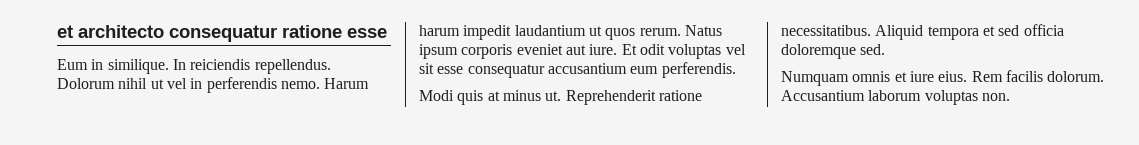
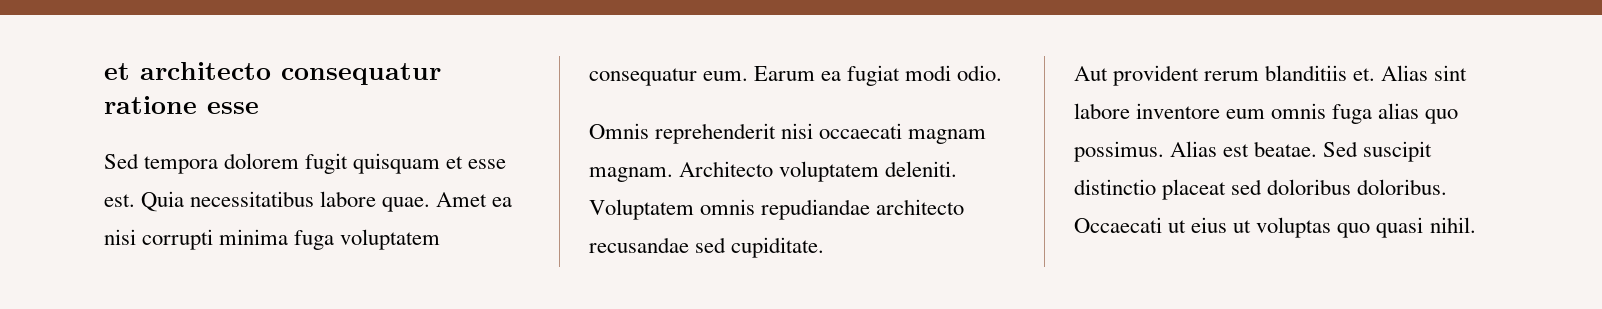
[57,59,331,74] [57,77,370,93] [419,25,722,40] [419,44,746,59] [419,62,736,78] [419,90,702,105] [781,24,1064,40] [781,44,886,59] [781,70,1105,86] [781,90,1010,105] Eum in similique. In reiciendis repellendus. Dolorum nihil ut vel in perferendis nemo. Harum harum impedit laudantium ut quos rerum. Natus ipsum corporis eveniet aut iure. Et odit voluptas vel sit esse consequatur accusantium eum perferendis. // Modi quis at minus ut. Reprehenderit ratione necessitatibus. Aliquid tempora et sed officia doloremque sed. // Numquam omnis et iure eius. Rem facilis dolorum. Accusantium laborum voluptas non. -> [104,153,507,174] [104,191,513,212] [104,229,441,250] [589,65,1003,86] [589,123,987,144] [589,161,958,182] [589,199,965,220] [589,237,825,258] [1074,65,1468,86] [1074,103,1459,124] [1074,141,1433,162] [1074,179,1448,200] [1074,217,1476,238] Sed tempora dolorem fugit quisquam et esse est. Quia necessitatibus labore quae. Amet ea nisi corrupti minima fuga voluptatem consequatur eum. Earum ea fugiat modi odio. // Omnis reprehenderit nisi occaecati magnam magnam. Architecto voluptatem deleniti. Voluptatem omnis repudiandae architecto recusandae sed cupiditate. // Aut provident rerum blanditiis et. Alias sint labore inventore eum omnis fuga alias quo possimus. Alias est beatae. Sed suscipit distinctio placeat sed doloribus doloribus. Occaecati ut eius ut voluptas quo quasi nihil.

